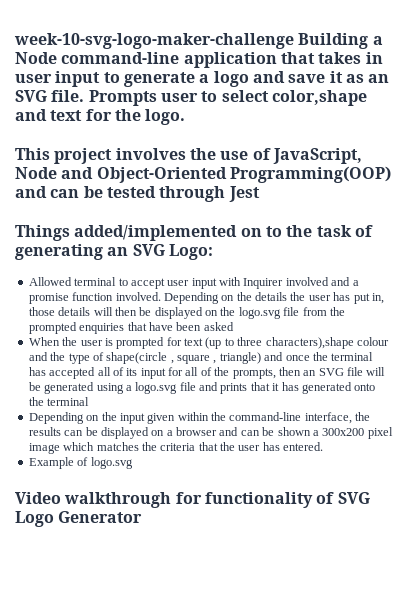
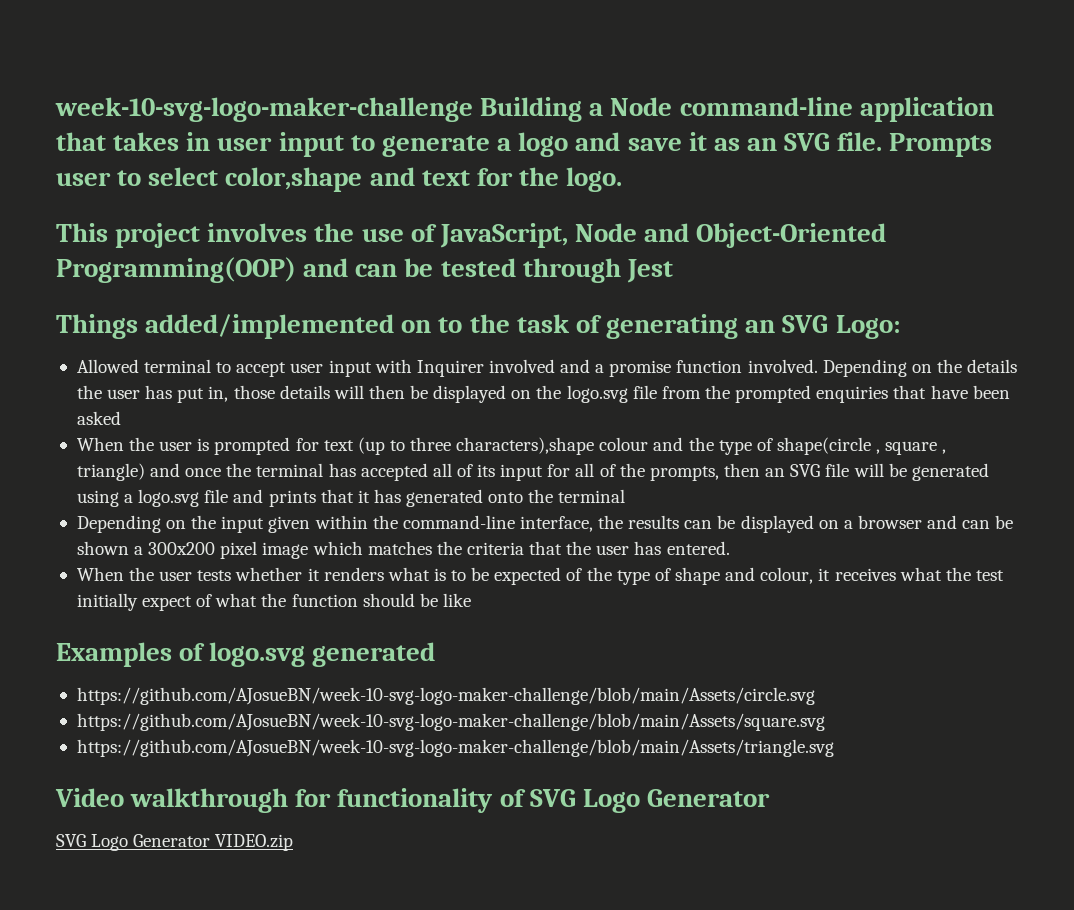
[28,457,133,469] Example of logo.svg -> [76,567,1004,585] [76,593,471,611] [56,642,436,667] [76,687,815,705] [76,713,825,731] [76,739,834,757] When the user tests whether it renders what is to be expected of the type of shape and colour, it receives what the test initially expect of what the function should be like // Examples of logo.svg generated // https://github.com/AJosueBN/week-10-svg-logo-maker-challenge/blob/main/Assets/circle.svg // https://github.com/AJosueBN/week-10-svg-logo-maker-challenge/blob/main/Assets/square.svg // https://github.com/AJosueBN/week-10-svg-logo-maker-challenge/blob/main/Assets/triangle.svg
(143, 517) none -> [56,834,294,851] // SVG Logo Generator VIDEO.zip

